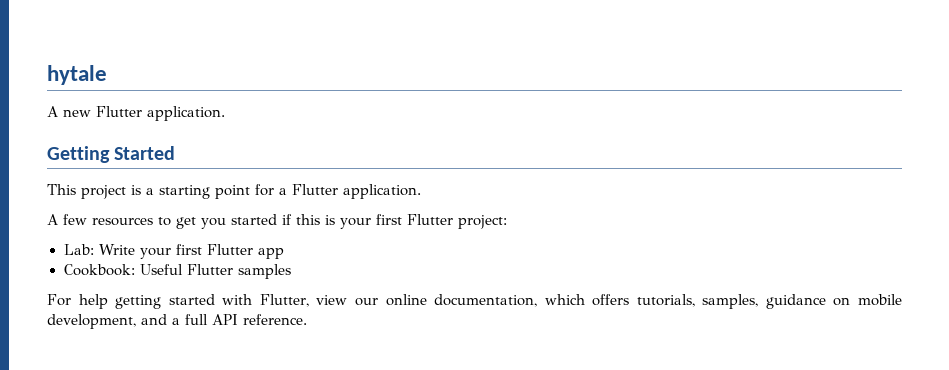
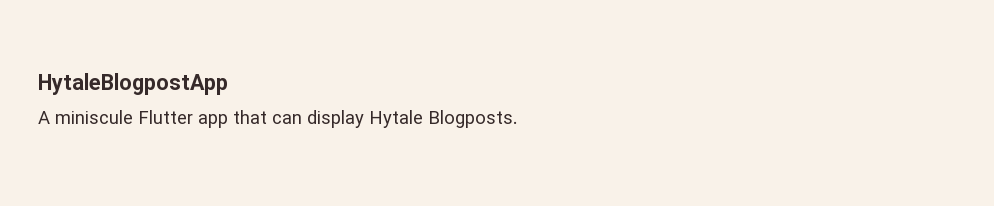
[47,65,107,85] [47,106,225,121] [47,146,176,163] [47,184,421,199] [47,214,507,229] [63,244,285,259] [63,264,291,279] [47,294,902,309] [47,314,307,329] hytale // A new Flutter application. // Getting Started // This project is a starting point for a Flutter application. // A few resources to get you started if this is your first Flutter project: // Lab: Write your first Flutter app // Cookbook: Useful Flutter samples // For help getting started with Flutter, view our online documentation, which offers tutorials, samples, guidance on mobile development, and a full API reference. -> [38,73,228,95] [38,110,517,128] HytaleBlogpostApp // A miniscule Flutter app that can display Hytale Blogposts.

